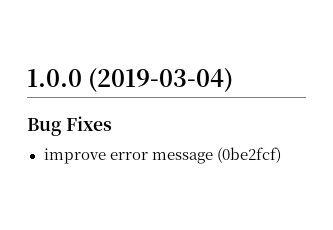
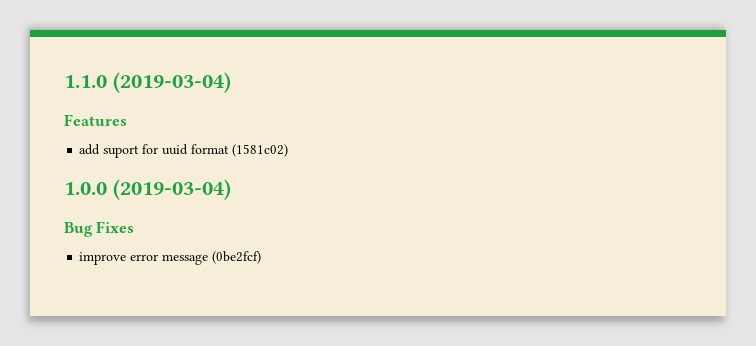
(27, 78) none -> [64,72,231,93] [64,114,127,126] [79,144,289,158] 1.1.0 (2019-03-04) // Features // add suport for uuid format (1581c02) //

